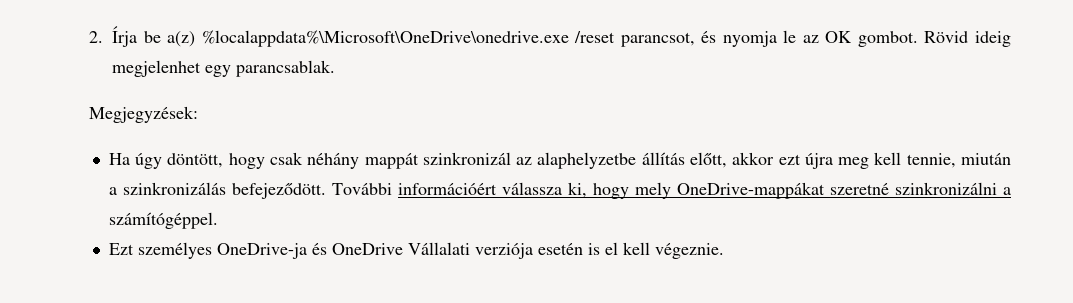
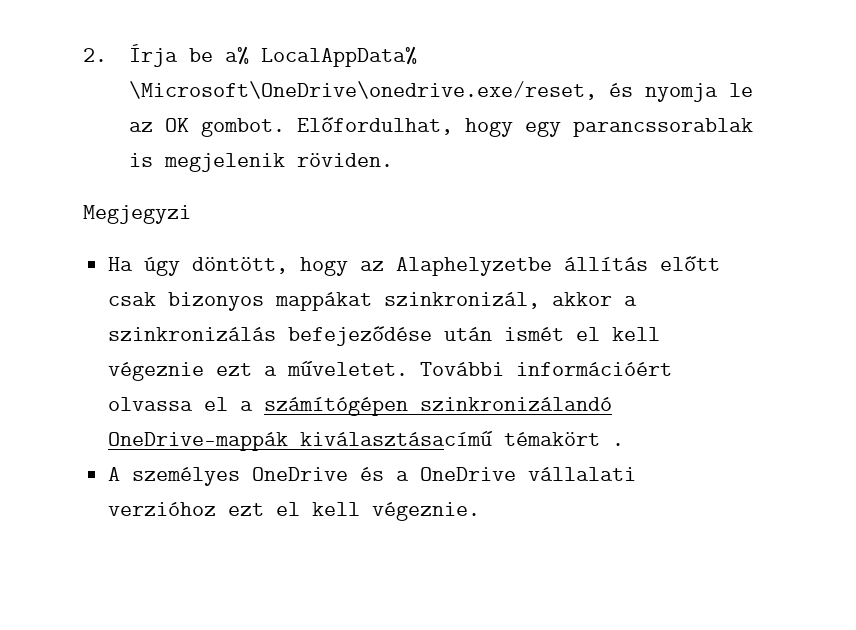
[167,30,695,47] a(z) %localappdata%\Microsoft\OneDrive\onedrive.exe /reset parancsot, -> [224,46,417,67] [128,81,597,100] a% LocalAppData% \Microsoft\OneDrive\onedrive.exe/reset,
[924,31,1012,47] [112,60,335,77] [89,106,198,123] [108,152,1012,169] [108,182,1011,199] [108,212,218,229] [108,242,600,259] Rövid ideig megjelenhet egy parancsablak. // Megjegyzések: // Ha úgy döntött, hogy csak néhány mappát szinkronizál az alaphelyzetbe állítás előtt, akkor ezt újra meg kell tennie, miután a szinkronizálás befejeződött. További információért válassza ki, hogy mely OneDrive-mappákat szeretné szinkronizálni a számítógéppel. // Ezt személyes OneDrive-ja és OneDrive Vállalati verziója esetén is -> [296,117,753,137] [128,153,393,172] [83,205,191,224] [108,256,721,276] [108,292,638,311] [108,326,661,346] [108,361,673,381] [108,397,613,416] [108,431,625,451] [108,467,637,486] [108,502,265,516] Előfordulhat, hogy egy parancssorablak is megjelenik röviden. // Megjegyzi // Ha úgy döntött, hogy az Alaphelyzetbe állítás előtt csak bizonyos mappákat szinkronizál, akkor a szinkronizálás befejeződése után ismét el kell végeznie ezt a műveletet. További információért olvassa el a számítógépen szinkronizálandó OneDrive-mappák kiválasztásacímű témakört . // A személyes OneDrive és a OneDrive vállalati verzióhoz ezt

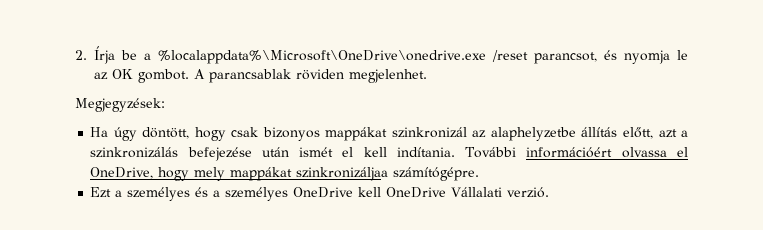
[224,46,417,67] [128,81,597,100] a% LocalAppData% \Microsoft\OneDrive\onedrive.exe/reset, -> [144,50,597,64] a %localappdata%\Microsoft\OneDrive\onedrive.exe /reset parancsot,
[296,117,753,137] [128,153,393,172] [83,205,191,224] [108,256,721,276] [108,292,613,311] Előfordulhat, hogy egy parancssorablak is megjelenik röviden. // Megjegyzi // Ha úgy döntött, hogy az Alaphelyzetbe állítás előtt csak bizonyos mappákat szinkronizál, akkor -> [194,69,427,83] [75,98,165,112] [90,127,677,141] A parancsablak röviden megjelenhet. // Megjegyzések: // Ha úgy döntött, hogy csak bizonyos mappákat szinkronizál az alaphelyzetbe állítás előtt, azt
[288,326,433,346] befejeződése -> [187,147,252,161] befejezése
[108,361,673,381] [108,397,613,416] [108,431,625,451] [108,467,637,486] [108,502,481,521] végeznie ezt a műveletet. További információért olvassa el a számítógépen szinkronizálandó OneDrive-mappák kiválasztásacímű témakört . // A személyes OneDrive és a OneDrive vállalati verzióhoz ezt el kell végeznie. -> [396,147,688,158] [90,167,480,181] [90,187,550,201] indítania. További információért olvassa el OneDrive, hogy mely mappákat szinkronizáljaa számítógépre. // Ezt a személyes és a személyes OneDrive kell OneDrive Vállalati verzió.

